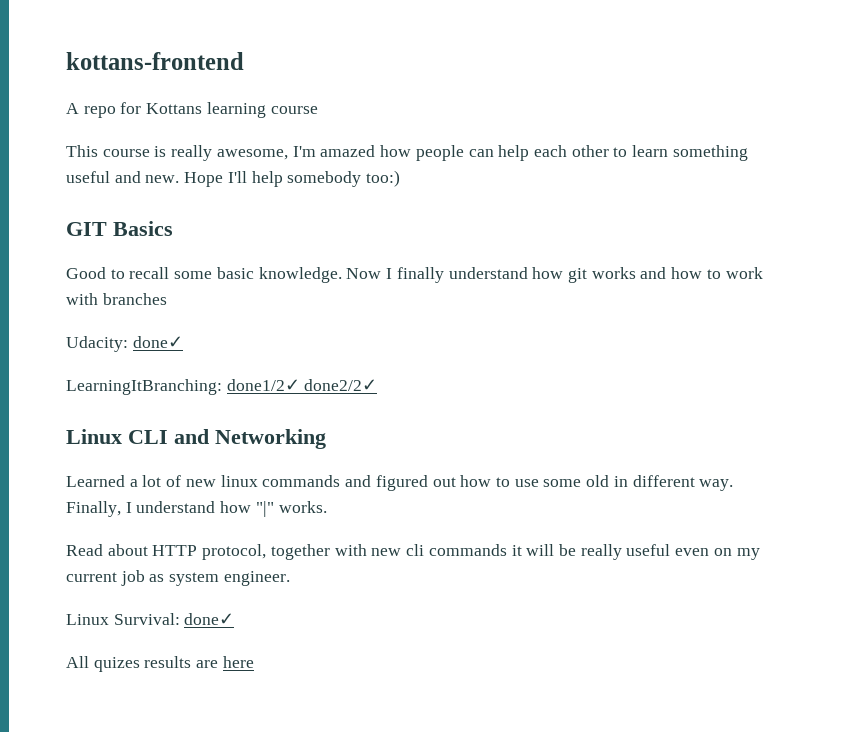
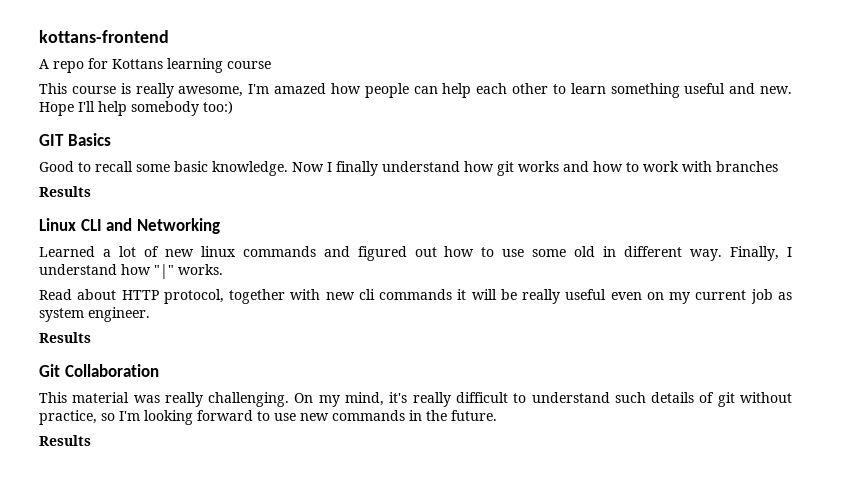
[66,336,183,352] [66,379,378,395] Udacity: done✓ // LearningItBranching: done1/2✓ done2/2✓ -> [39,186,91,197] Results
[66,613,235,625] [66,656,254,672] Linux Survival: done✓ // All quizes results are here -> [39,332,91,343] [39,364,159,377] [39,392,792,407] [39,410,497,425] [39,435,91,446] Results // Git Collaboration // This material was really challenging. On my mind, it's really difficult to understand such details of git without practice, so I'm looking forward to use new commands in the future. // Results

